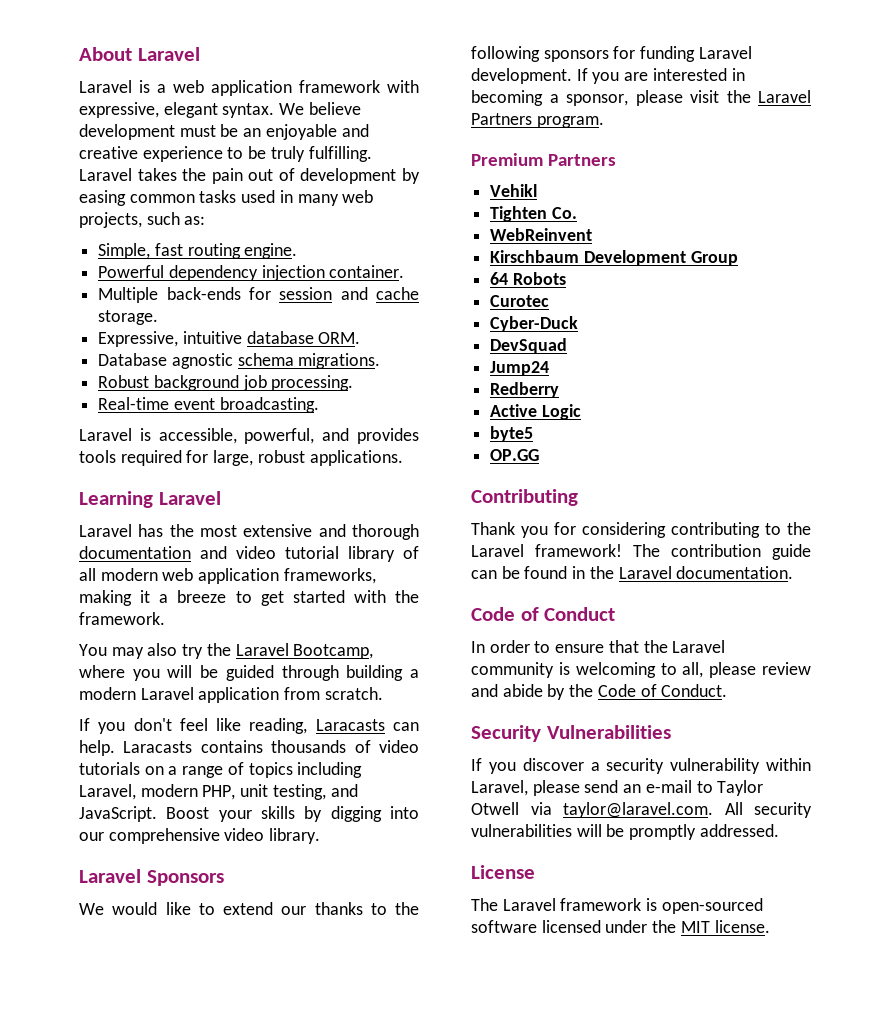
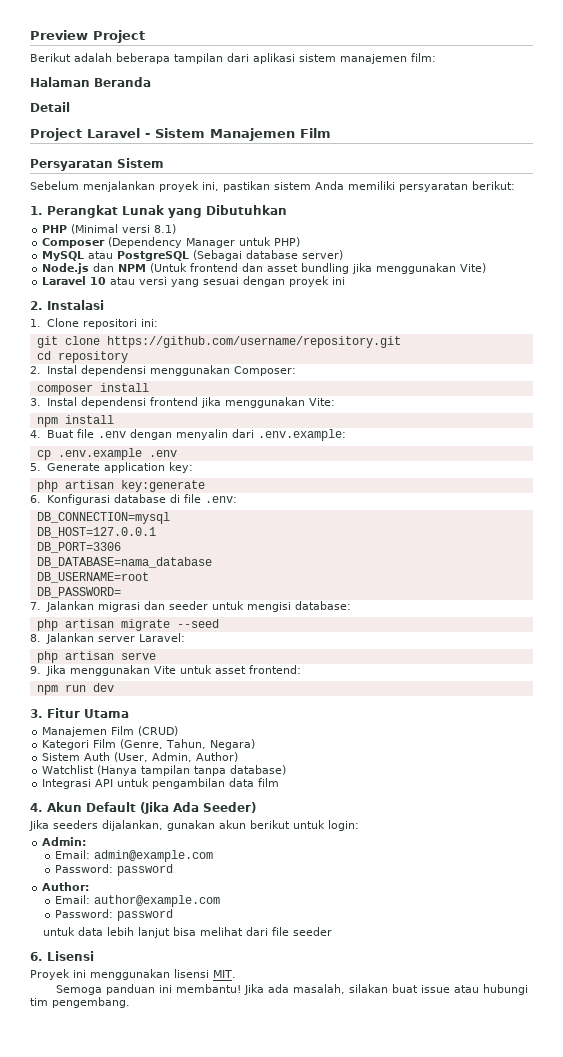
[79,47,200,61] [79,80,419,96] [79,102,361,118] [79,124,369,140] [79,146,372,162] [79,168,420,184] [79,190,374,206] [79,212,206,228] [98,243,298,259] [98,265,405,281] [98,287,419,303] [98,310,159,325] [98,331,361,347] [98,353,381,369] [98,375,354,391] [98,397,319,413] [79,428,420,444] [79,450,403,466] [79,491,221,508] [79,524,419,540] [79,546,419,562] [79,568,376,584] [79,590,419,606] [79,612,165,625] [79,643,374,659] [79,665,420,681] [79,687,383,703] [79,718,419,734] [79,740,419,756] [79,762,363,778] [79,784,358,800] [79,806,419,822] [79,828,321,844] [79,869,224,886] [79,902,419,915] [471,46,752,62] [471,68,745,84] [471,90,811,106] [471,113,604,128] [471,153,617,166] [490,184,538,197] [490,206,577,222] [490,228,593,241] [490,250,738,266] [490,272,566,285] [490,295,550,307] [490,316,579,332] [490,338,568,354] [490,361,550,376] [490,382,560,398] [490,404,581,420] [490,426,534,442] [490,449,540,461] [471,489,578,506] [471,522,811,538] [471,544,811,560] [471,566,794,579] [471,607,616,621] [471,640,726,653] [471,662,811,678] [471,684,728,700] [471,725,671,742] [471,758,811,774] [471,780,764,796] [471,802,812,818] [471,824,779,840] [471,865,535,879] [471,898,763,914] [471,920,770,933] About Laravel // Laravel is a web application framework with expressive, elegant syntax. We believe development must be an enjoyable and creative experience to be truly fulfilling. Laravel takes the pain out of development by easing common tasks used in many web projects, such as: // Simple, fast routing engine. // Powerful dependency injection container. // Multiple back-ends for session and cache storage. // Expressive, intuitive database ORM. // Database agnostic schema migrations. // Robust background job processing. // Real-time event broadcasting. // Laravel is accessible, powerful, and provides tools required for large, robust applications. // Learning Laravel // Laravel has the most extensive and thorough documentation and video tutorial library of all modern web application frameworks, making it a breeze to get started with the framework. // You may also try the Laravel Bootcamp, where you will be guided through building a modern Laravel application from scratch. // If you don't feel like reading, Laracasts can help. Laracasts contains thousands of video tutorials on a range of topics including Laravel, modern PHP, unit testing, and JavaScript. Boost your skills by digging into our comprehensive video library. // Laravel Sponsors // We would like to extend our thanks to the following sponsors for funding Laravel development. If you are interested in becoming a sponsor, please visit the Laravel Partners program. // Premium Partners // Vehikl // Tighten Co. // WebReinvent // Kirschbaum Development Group // 64 Robots // Curotec // Cyber-Duck // DevSquad // Jump24 // Redberry // Active Logic // byte5 // OP.GG // Contributing // Thank you for considering contributing to the Laravel framework! The contribution guide can be found in the Laravel documentation. // Code of Conduct // In order to ensure that the Laravel community is welcoming to all, please review and abide by the Code of Conduct. // Security Vulnerabilities // If you discover a security vulnerability within Laravel, please send an e-mail to Taylor Otwell via taylor@laravel.com. All security vulnerabilities will be promptly addressed. // License // The Laravel framework is open-sourced software licensed under the MIT license. -> [30,30,145,43] [30,53,436,64] [30,77,151,87] [30,102,70,112] [30,128,331,141] [30,158,164,171] [30,181,515,192] [30,205,287,218] [42,224,177,234] [42,237,301,248] [42,250,344,261] [42,263,487,274] [42,276,346,287] [30,300,104,310] [30,318,158,329] [36,336,401,348] [36,351,128,363] [30,365,296,376] [36,383,149,395] [30,397,335,408] [36,415,114,427] [30,429,346,441] [36,448,177,460] [30,462,193,473] [36,480,205,492] [30,494,237,505] [36,512,170,524] [36,527,156,538] [36,542,121,553] [36,557,212,568] [36,572,149,583] [36,587,121,598] [30,601,351,612] [36,619,219,631] [30,633,185,644] [36,651,156,663] [30,665,301,676] [36,683,114,695] [30,708,129,718] [42,726,179,737] [42,739,256,750] [42,752,239,762] [42,765,287,776] [42,778,280,789] [30,802,256,814] [29,820,359,831] [42,837,87,846] [55,850,214,862] [55,864,174,876] [42,882,90,891] [55,895,221,907] [55,909,174,921] [43,927,333,938] [30,951,94,961] [30,969,236,980] [56,984,529,995] [30,997,130,1008] Preview Project // Berikut adalah beberapa tampilan dari aplikasi sistem manajemen film: // Halaman Beranda // Detail // Project Laravel - Sistem Manajemen Film // Persyaratan Sistem // Sebelum menjalankan proyek ini, pastikan sistem Anda memiliki persyaratan berikut: // 1. Perangkat Lunak yang Dibutuhkan // PHP (Minimal versi 8.1) // Composer (Dependency Manager untuk PHP) // MySQL atau PostgreSQL (Sebagai database server) // Node.js dan NPM (Untuk frontend dan asset bundling jika menggunakan Vite) // Laravel 10 atau versi yang sesuai dengan proyek ini // 2. Instalasi // 1. Clone repositori ini: // git clone https://github.com/username/repository.git // cd repository // 2. Instal dependensi menggunakan Composer: // composer install // 3. Instal dependensi frontend jika menggunakan Vite: // npm install // 4. Buat file .env dengan menyalin dari .env.example: // cp .env.example .env // 5. Generate application key: // php artisan key:generate // 6. Konfigurasi database di file .env: // DB_CONNECTION=mysql // DB_HOST=127.0.0.1 // DB_PORT=3306 // DB_DATABASE=nama_database // DB_USERNAME=root // DB_PASSWORD= // 7. Jalankan migrasi dan seeder untuk mengisi database: // php artisan migrate --seed // 8. Jalankan server Laravel: // php artisan serve // 9. Jika menggunakan Vite untuk asset frontend: // npm run dev // 3. Fitur Utama // Manajemen Film (CRUD) // Kategori Film (Genre, Tahun, Negara) // Sistem Auth (User, Admin, Author) // Watchlist (Hanya tampilan tanpa database) // Integrasi API untuk pengambilan data film // 4. Akun Default (Jika Ada Seeder) // Jika seeders dijalankan, gunakan akun berikut untuk login: // Admin: // Email: admin@example.com // Password: password // Author: // Email: author@example.com // Password: password // untuk data lebih lanjut bisa melihat dari file seeder // 6. Lisensi // Proyek ini menggunakan lisensi MIT. // Semoga panduan ini membantu! Jika ada masalah, silakan buat issue atau hubungi tim pengembang.

